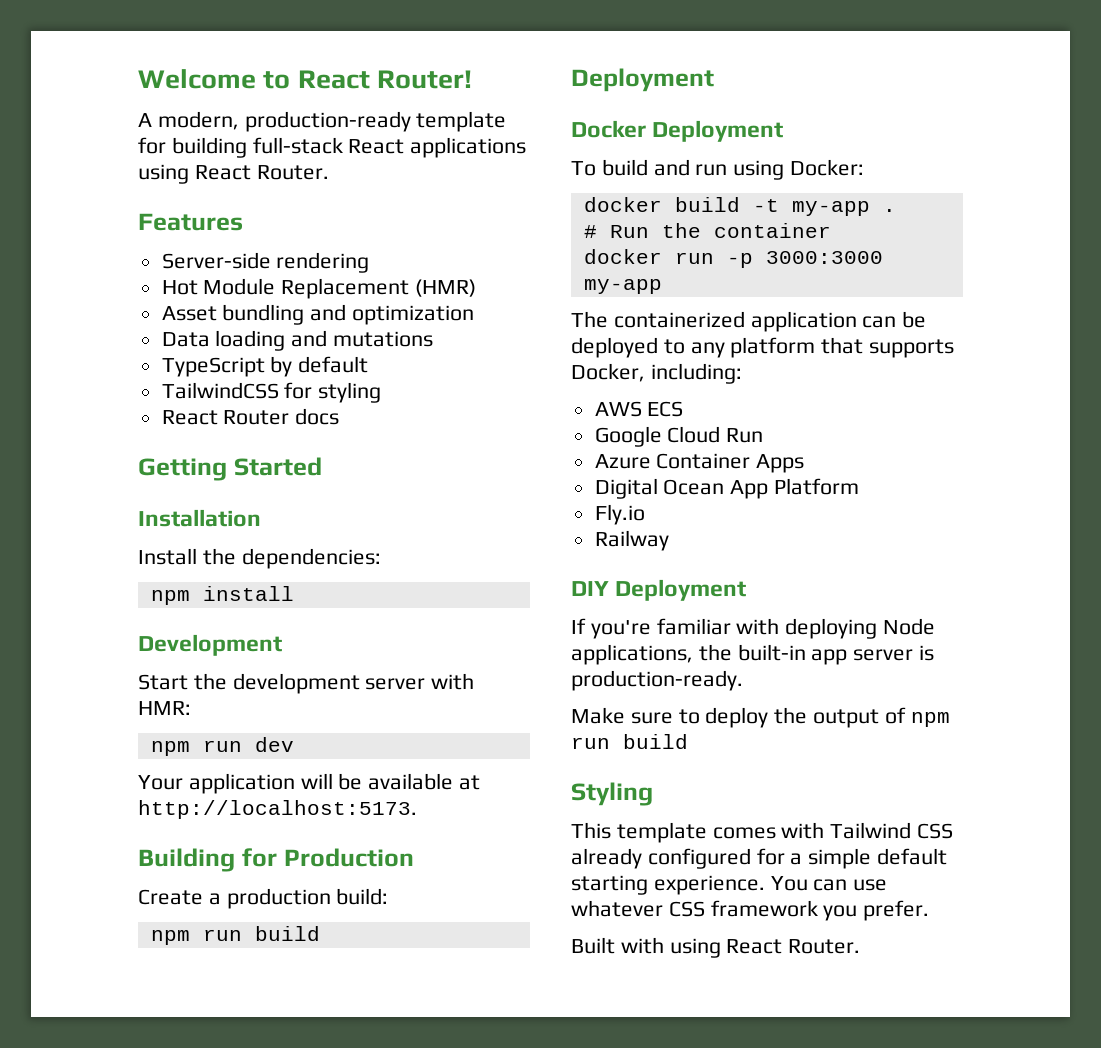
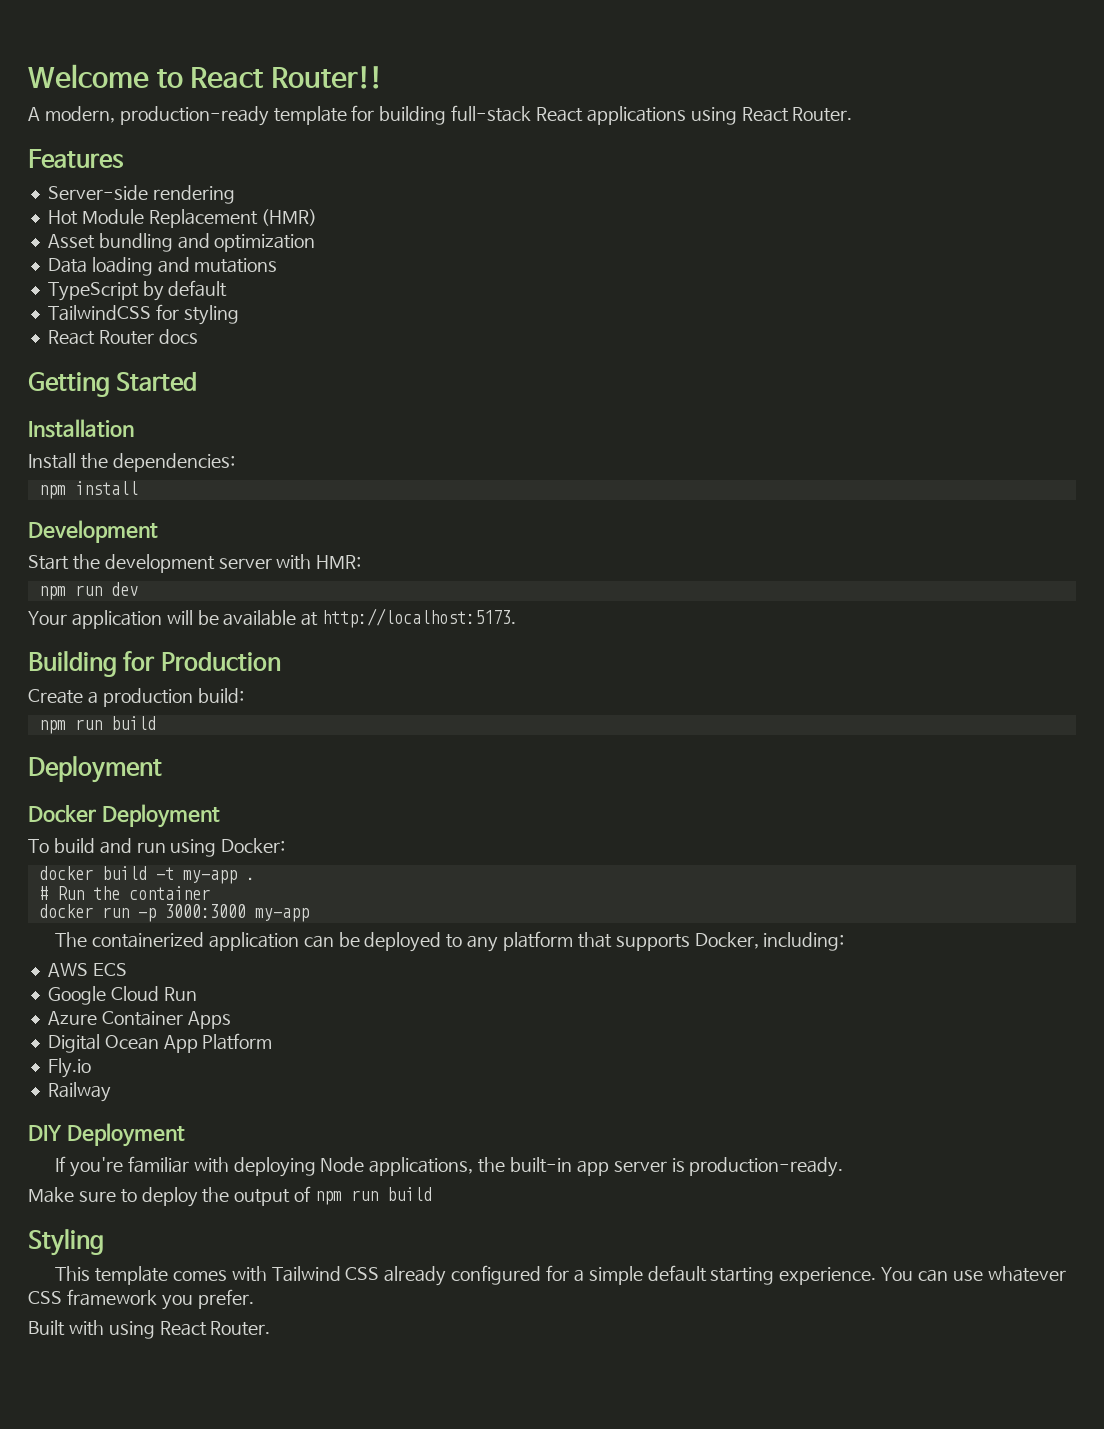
[376,70,472,89] Router! -> [270,66,382,89] Router!!

